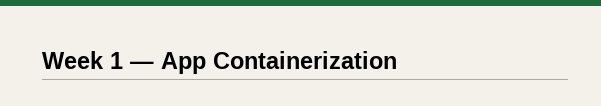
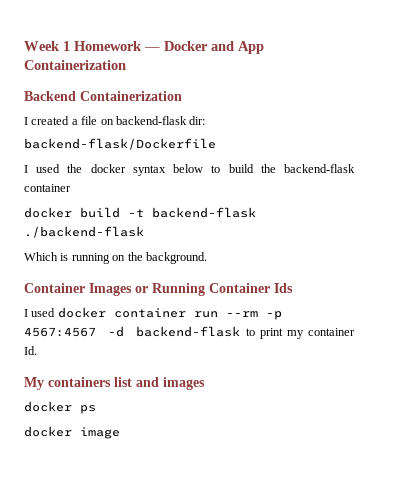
[130,51,397,74] — App Containerization -> [74,41,264,54] [24,60,126,70] [24,91,182,101] [24,116,206,125] [24,138,216,150] [24,164,355,176] [24,184,71,192] [24,207,256,218] [24,226,144,238] [24,252,207,264] [24,283,293,296] [24,307,282,320] [24,326,355,339] [24,346,37,355] [24,377,205,390] [24,401,96,414] [24,426,120,439] Homework — Docker and App Containerization // Backend Containerization // I created a file on backend-flask dir: // backend-flask/Dockerfile // I used the docker syntax below to build the backend-flask container // docker build -t backend-flask ./backend-flask // Which is running on the background. // Container Images or Running Container Ids // I used docker container run --rm -p 4567:4567 -d backend-flask to print my container Id. // My containers list and images // docker ps // docker image

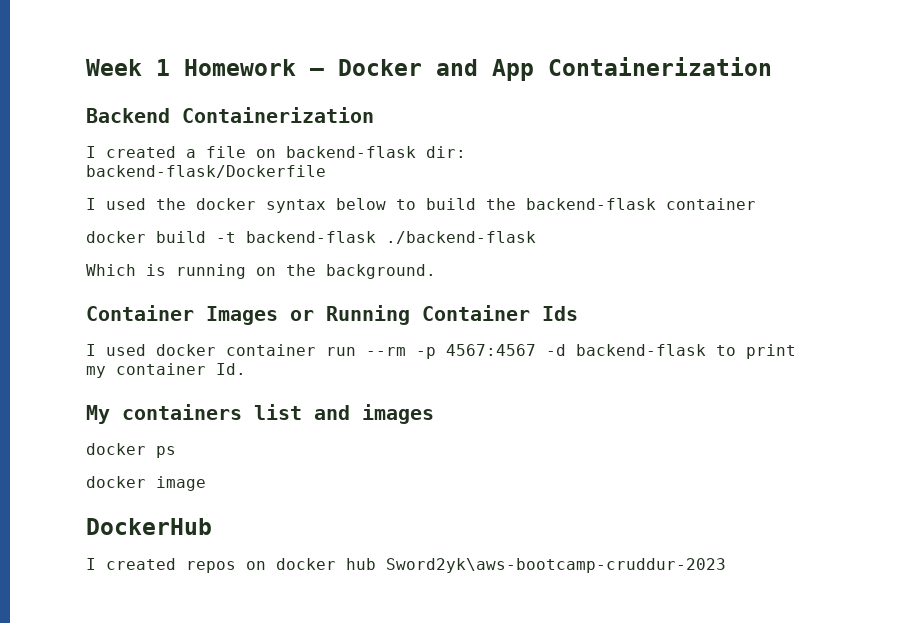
(120, 433) none -> [86,518,212,535] [86,558,726,573] // DockerHub // I created repos on docker hub Sword2yk\aws-bootcamp-cruddur-2023

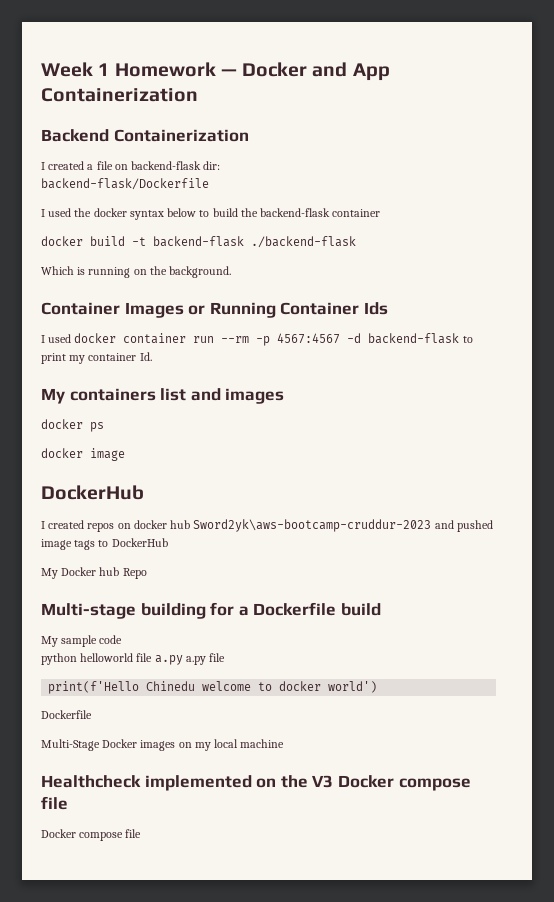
(726, 565) none -> [434,520,493,532] [41,538,168,550] [41,567,147,579] [41,602,381,619] [41,635,123,647] [41,653,226,665] [48,681,378,694] [41,710,92,719] [41,739,285,751] [41,775,471,791] [41,796,68,810] [41,829,142,841] and pushed image tags to DockerHub // My Docker hub Repo // Multi-stage building for a Dockerfile build // My sample code // python helloworld file a.py a.py file // print(f'Hello Chinedu welcome to docker world') // Dockerfile // Multi-Stage Docker images on my local machine // Healthcheck implemented on the V3 Docker compose file // Docker compose file

